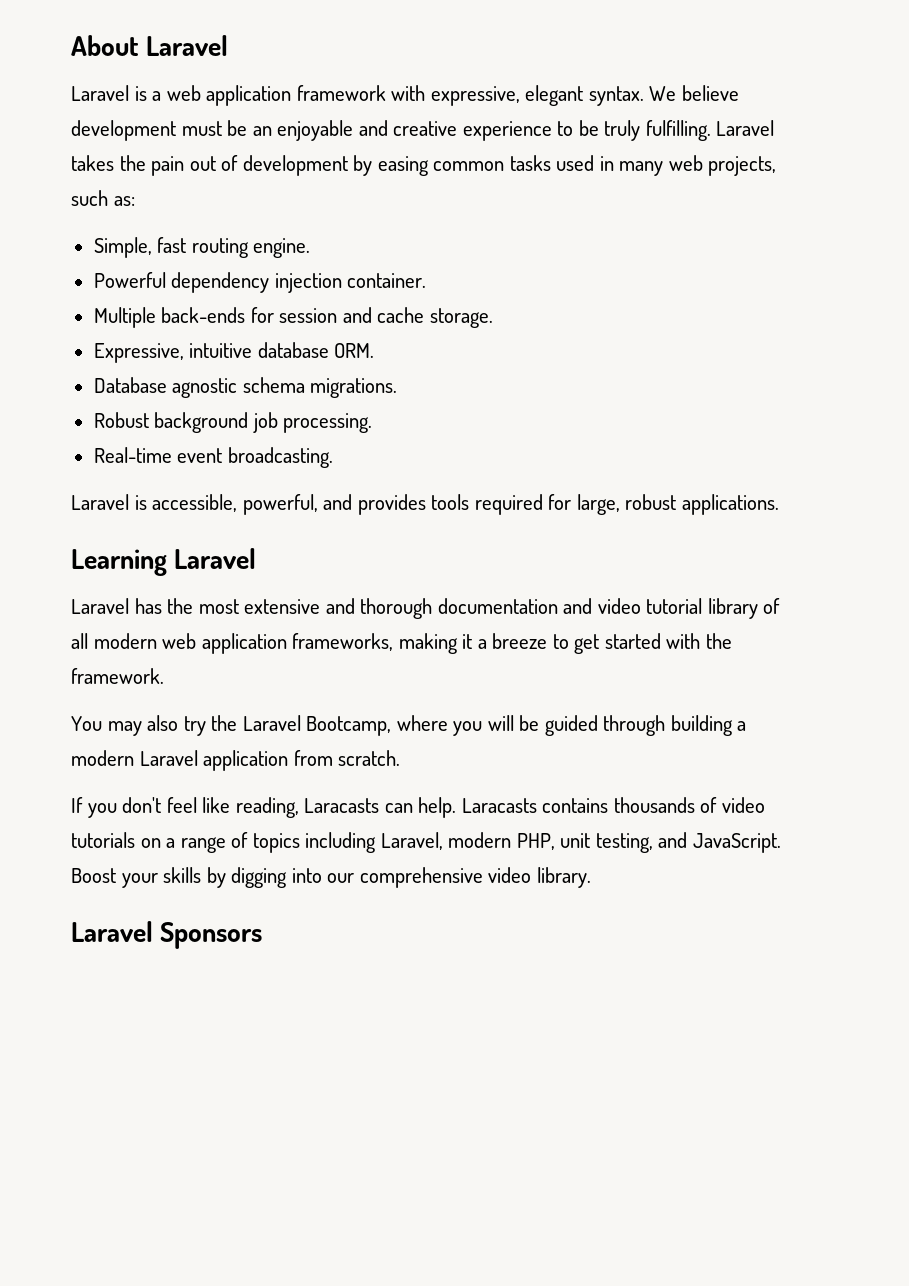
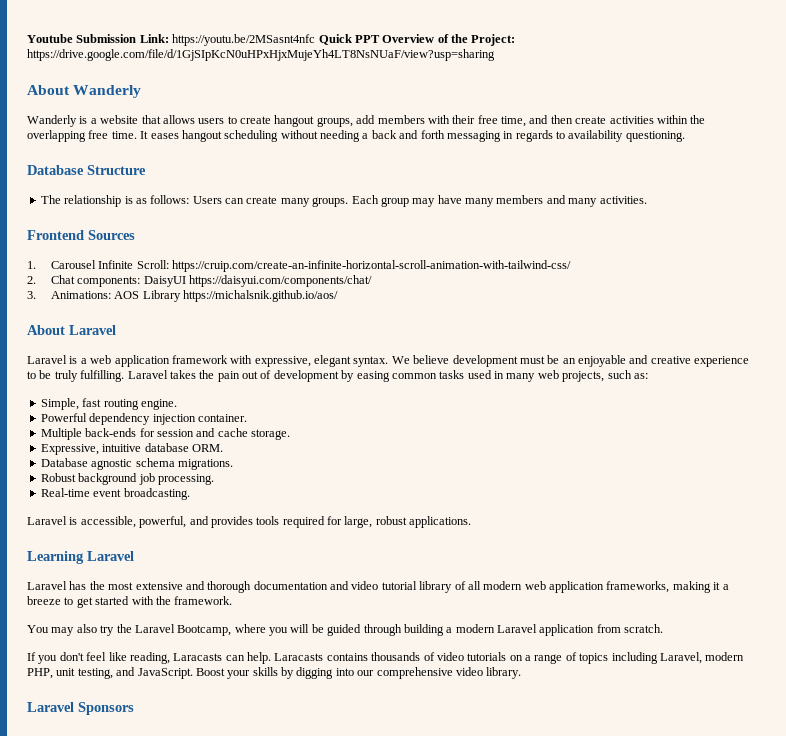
(71, 45) none -> [27,34,516,46] [27,49,495,61] [27,85,142,98] [27,115,706,127] [27,130,685,142] [27,165,146,175] [40,195,647,207] [27,230,135,240] [27,260,571,272] [27,275,372,287] [27,290,338,302] Youtube Submission Link: https://youtu.be/2MSasnt4nfc Quick PPT Overview of the Project: https://drive.google.com/file/d/1GjSIpKcN0uHPxHjxMujeYh4LT8NsNUaF/view?usp=sharing // About Wanderly // Wanderly is a website that allows users to create hangout groups, add members with their free time, and then create activities within the overlapping free time. It eases hangout scheduling without needing a back and forth messaging in regards to availability questioning. // Database Structure // The relationship is as follows: Users can create many groups. Each group may have many members and many activities. // Frontend Sources // 1. Carousel Infinite Scroll: https://cruip.com/create-an-infinite-horizontal-scroll-animation-with-tailwind-css/ // 2. Chat components: DaisyUI https://daisyui.com/components/chat/ // 3. Animations: AOS Library https://michalsnik.github.io/aos/ //

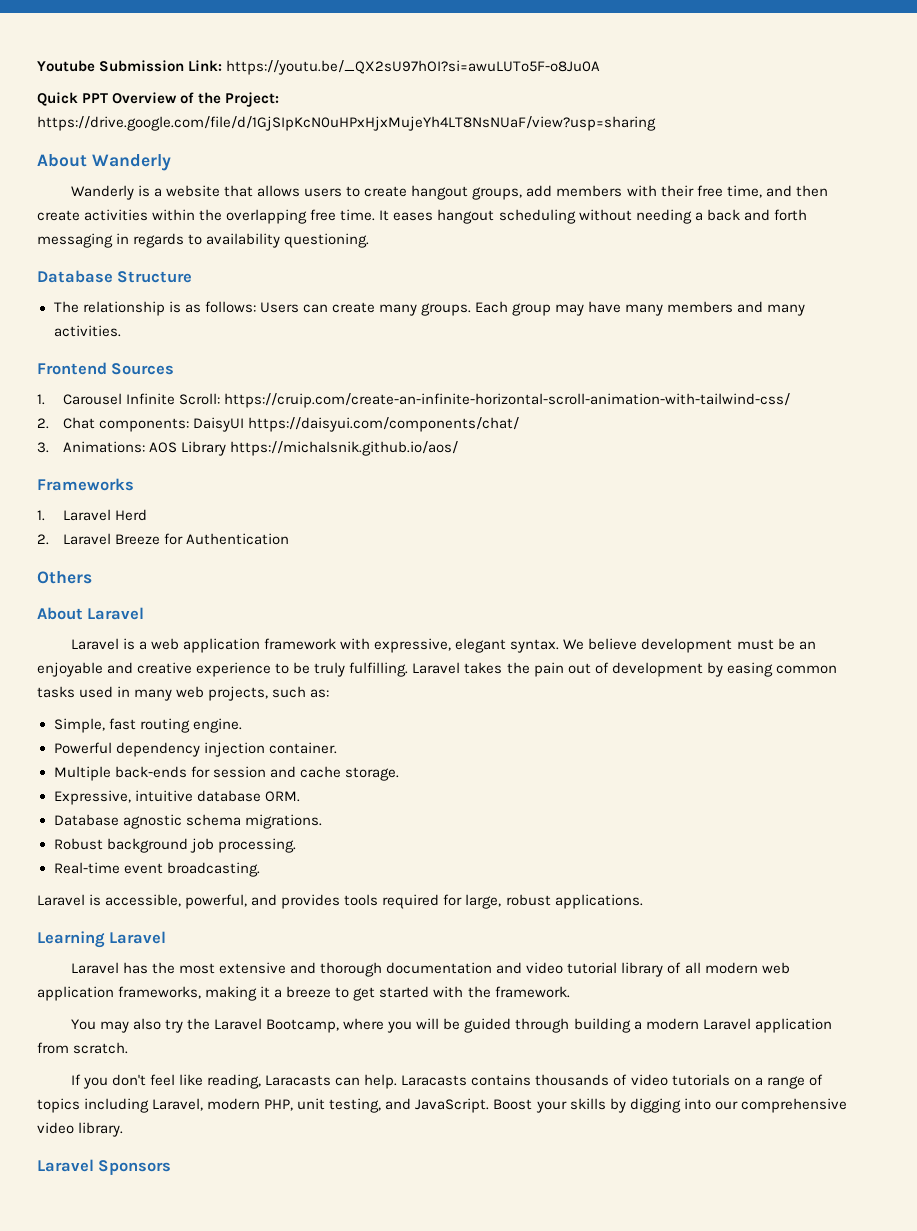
[172,34,316,46] https://youtu.be/2MSasnt4nfc -> [226,60,601,75] https://youtu.be/_QX2sU97hOI?si=awuLUTo5F-o8Ju0A //
(338, 296) none -> [37,478,134,491] [37,509,147,521] [37,533,289,545] [37,571,92,584] // Frameworks // 1. Laravel Herd // 2. Laravel Breeze for Authentication // Others

